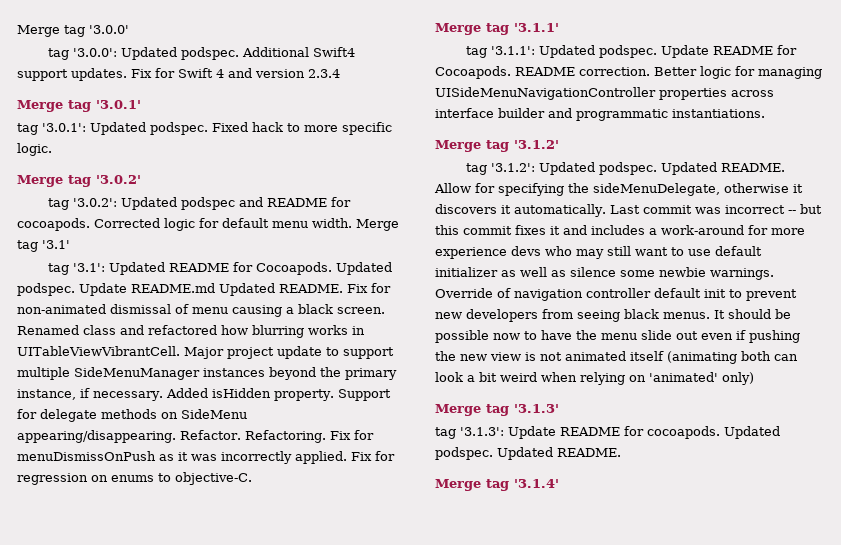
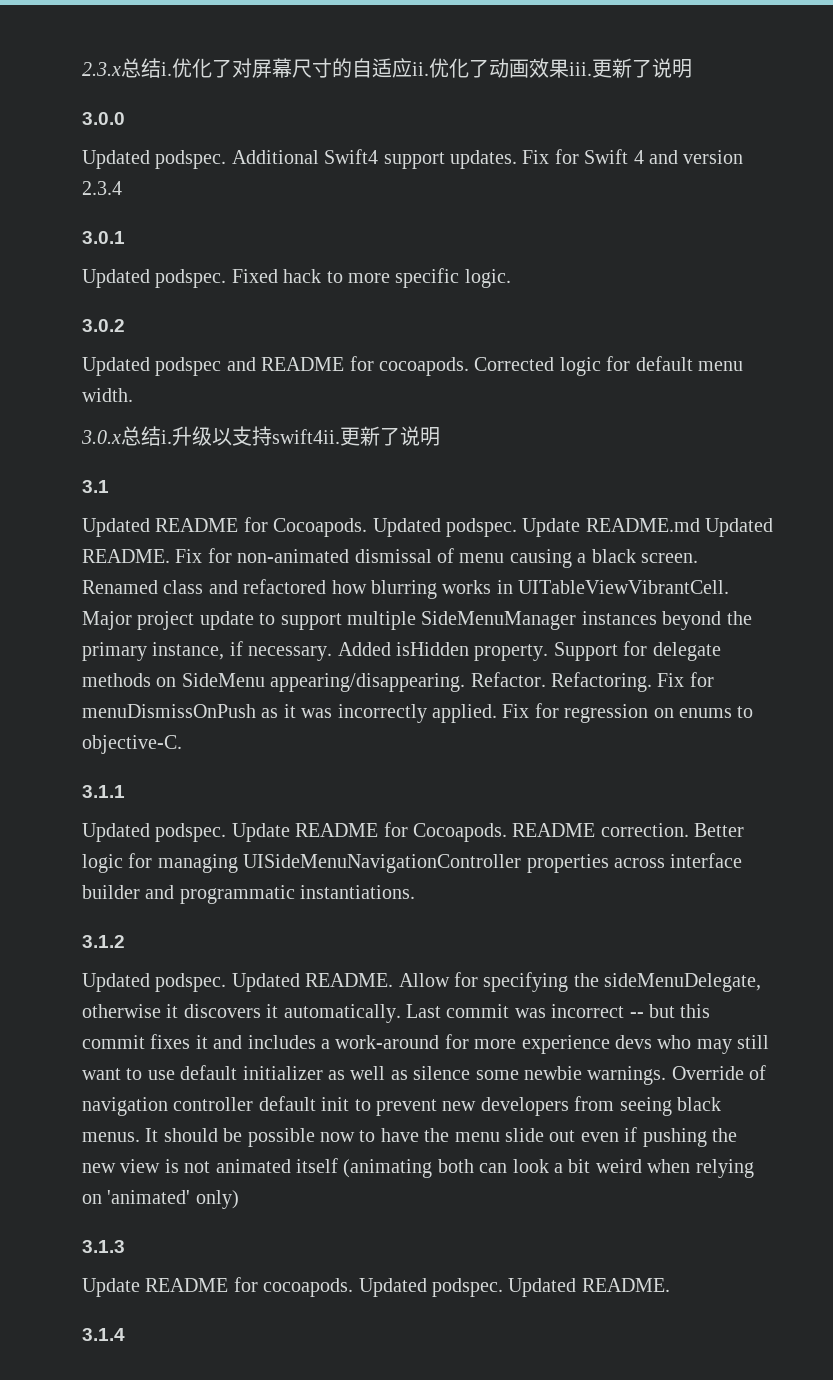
[17,25,129,37] [47,48,117,60] Merge tag '3.0.0' // tag '3.0.0': -> [82,58,692,78] [82,112,125,125] 2.3.x总结i.优化了对屏幕尺寸的自适应ii.优化了动画效果iii.更新了说明 // 3.0.0 //
[17,100,141,112] [17,123,86,135] Merge tag '3.0.1' // tag '3.0.1': -> [82,231,125,244] 3.0.1 //
[17,175,141,187] [47,198,117,210] Merge tag '3.0.2' // tag '3.0.2': -> [82,319,125,332] 3.0.2 //
[356,219,399,231] [17,240,70,252] [47,263,105,275] Merge tag '3.1' // tag '3.1': -> [81,426,440,446] [82,480,109,493] // 3.0.x总结i.升级以支持swift4ii.更新了说明 // 3.1 //
[435,23,559,35] [465,46,535,58] Merge tag '3.1.1' // tag '3.1.1': -> [82,785,125,798] 3.1.1 //
[435,140,559,152] [465,163,535,175] Merge tag '3.1.2' // tag '3.1.2': -> [82,935,125,948] 3.1.2 //
[435,404,559,416] [435,427,504,439] Merge tag '3.1.3' // tag '3.1.3': -> [82,1240,125,1253] 3.1.3 //
[435,479,559,491] Merge tag '3.1.4' -> [82,1328,125,1341] 3.1.4

